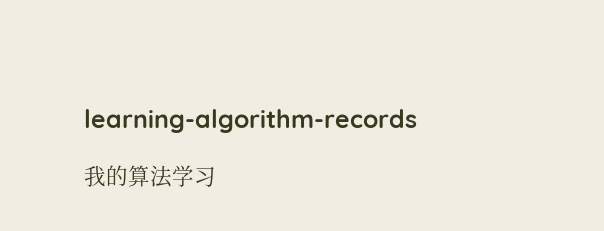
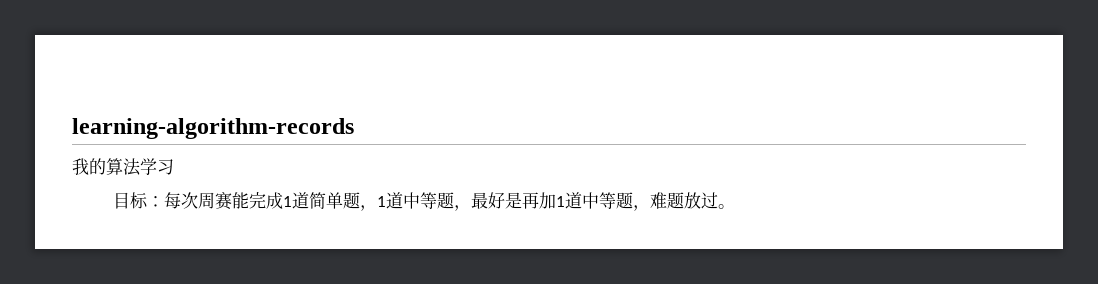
(216, 176) none -> [112,192,735,211] // 目标：每次周赛能完成1道简单题，1道中等题，最好是再加1道中等题，难题放过。

